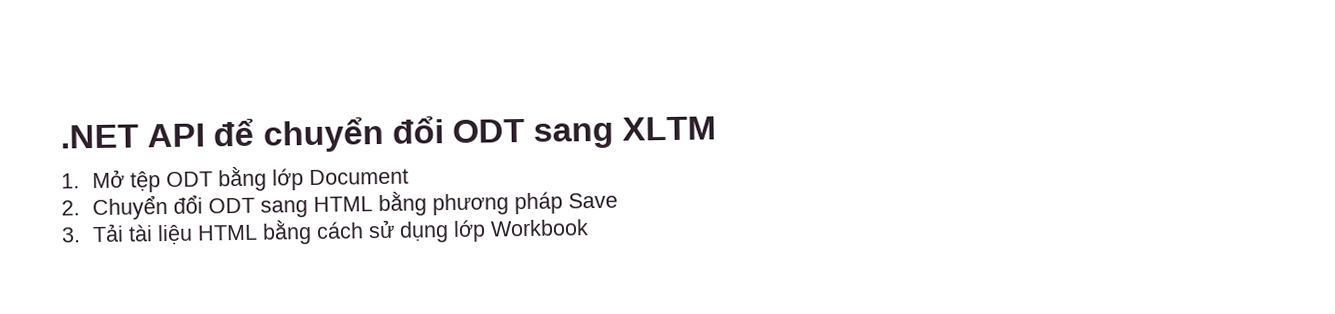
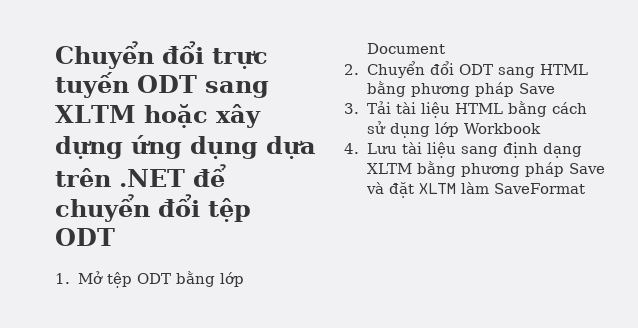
[60,123,206,149] .NET API -> [55,41,268,70] [55,72,269,98] [55,104,261,129] [55,135,316,160] [55,168,185,187] Chuyển đổi trực tuyến ODT sang XLTM hoặc xây dựng ứng dụng dựa trên .NET
[451,116,717,149] ODT sang XLTM -> [208,198,251,223] [55,228,115,246] tệp ODT
(589, 228) none -> [344,142,582,158] [366,161,606,177] [365,182,585,198] // 4. Lưu tài liệu sang định dạng XLTM bằng phương pháp Save và đặt XLTM làm SaveFormat

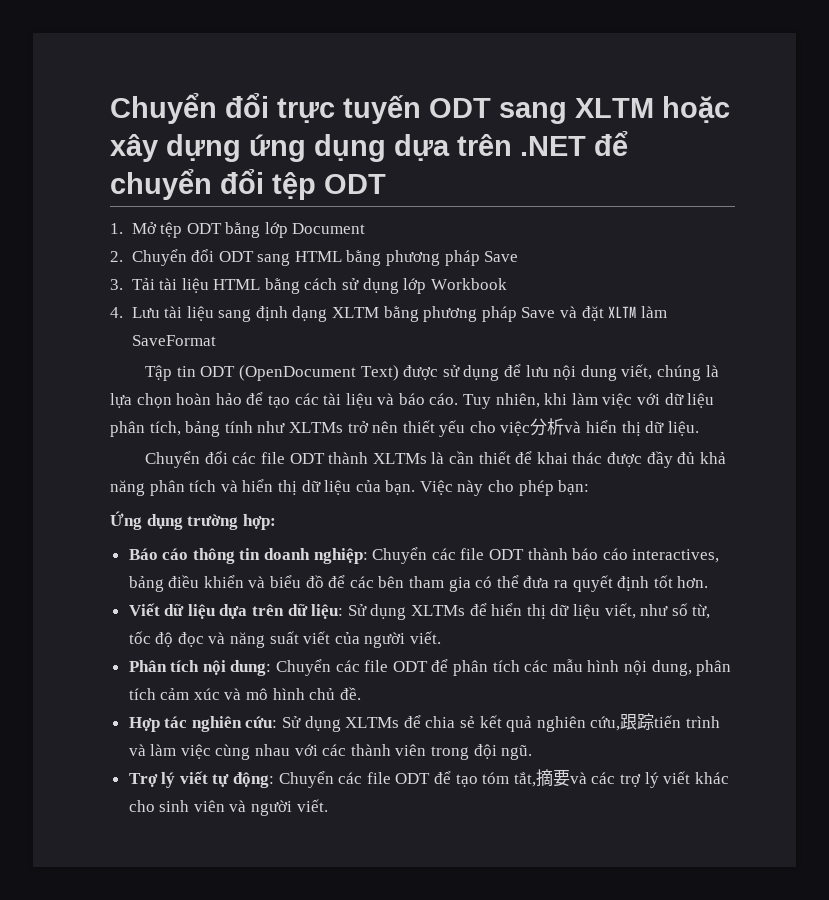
(585, 188) none -> [145,364,719,381] [110,392,715,409] [110,418,699,437] [145,451,726,468] [110,479,590,496] [110,511,276,530] [128,547,720,564] [128,575,709,592] [128,603,711,620] [128,631,442,648] [128,659,732,676] [128,687,361,700] [128,713,720,732] [128,744,533,760] [128,769,729,788] [128,799,328,816] // Tập tin ODT (OpenDocument Text) được sử dụng để lưu nội dung viết, chúng là lựa chọn hoàn hảo để tạo các tài liệu và báo cáo. Tuy nhiên, khi làm việc với dữ liệu phân tích, bảng tính như XLTMs trở nên thiết yếu cho việc分析và hiển thị dữ liệu. // Chuyển đổi các file ODT thành XLTMs là cần thiết để khai thác được đầy đủ khả năng phân tích và hiển thị dữ liệu của bạn. Việc này cho phép bạn: // Ứng dụng trường hợp: // Báo cáo thông tin doanh nghiệp: Chuyển các file ODT thành báo cáo interactives, bảng điều khiển và biểu đồ để các bên tham gia có thể đưa ra quyết định tốt hơn. // Viết dữ liệu dựa trên dữ liệu: Sử dụng XLTMs để hiển thị dữ liệu viết, như số từ, tốc độ đọc và năng suất viết của người viết. // Phân tích nội dung: Chuyển các file ODT để phân tích các mẫu hình nội dung, phân tích cảm xúc và mô hình chủ đề. // Hợp tác nghiên cứu: Sử dụng XLTMs để chia sẻ kết quả nghiên cứu,跟踪tiến trình và làm việc cùng nhau với các thành viên trong đội ngũ. // Trợ lý viết tự động: Chuyển các file ODT để tạo tóm tắt,摘要và các trợ lý viết khác cho sinh viên và người viết.

